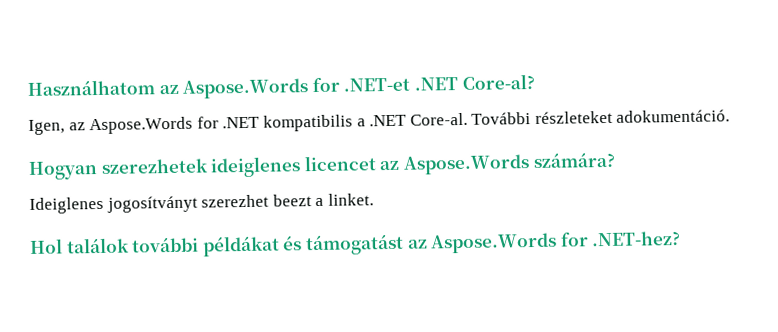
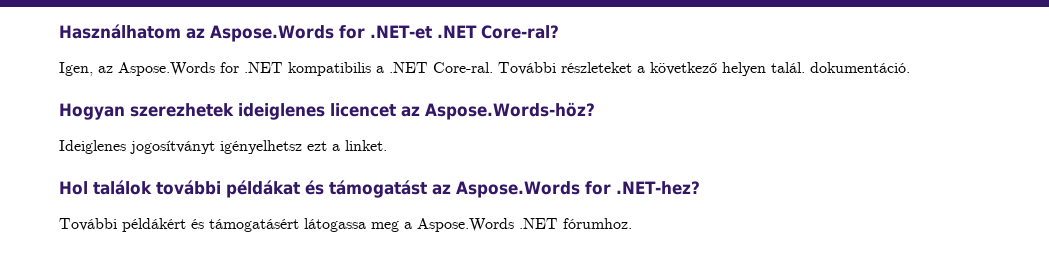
[461,73,535,90] Core-al? -> [480,25,559,39] Core-ral?
[409,112,468,126] Core-al. -> [433,62,493,73] Core-ral.
[616,109,731,123] adokumentáció. -> [637,62,910,76] a következő helyen talál. dokumentáció.
[402,151,616,175] Aspose.Words számára? -> [425,102,595,120] Aspose.Words-höz?
[201,194,312,208] szerezhet beezt -> [220,140,327,154] igényelhetsz ezt
(682, 238) none -> [59,218,632,232] // További példákért és támogatásért látogassa meg a Aspose.Words .NET fórumhoz.

